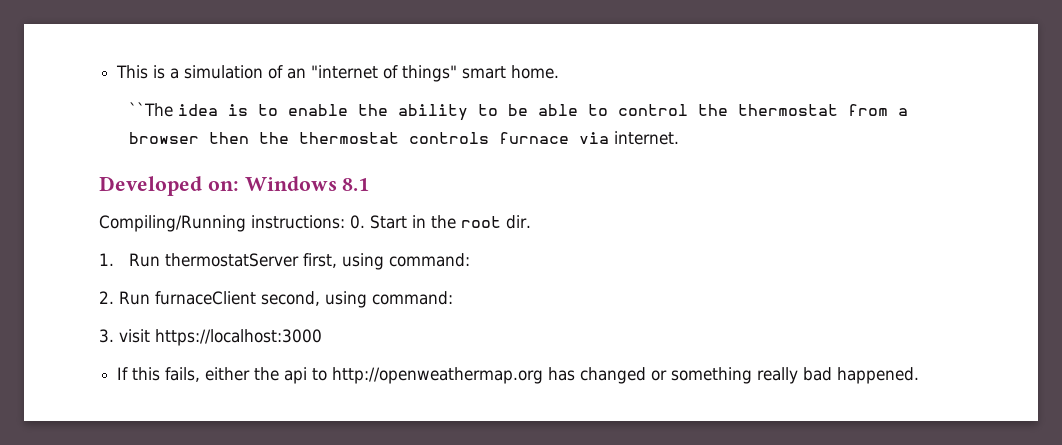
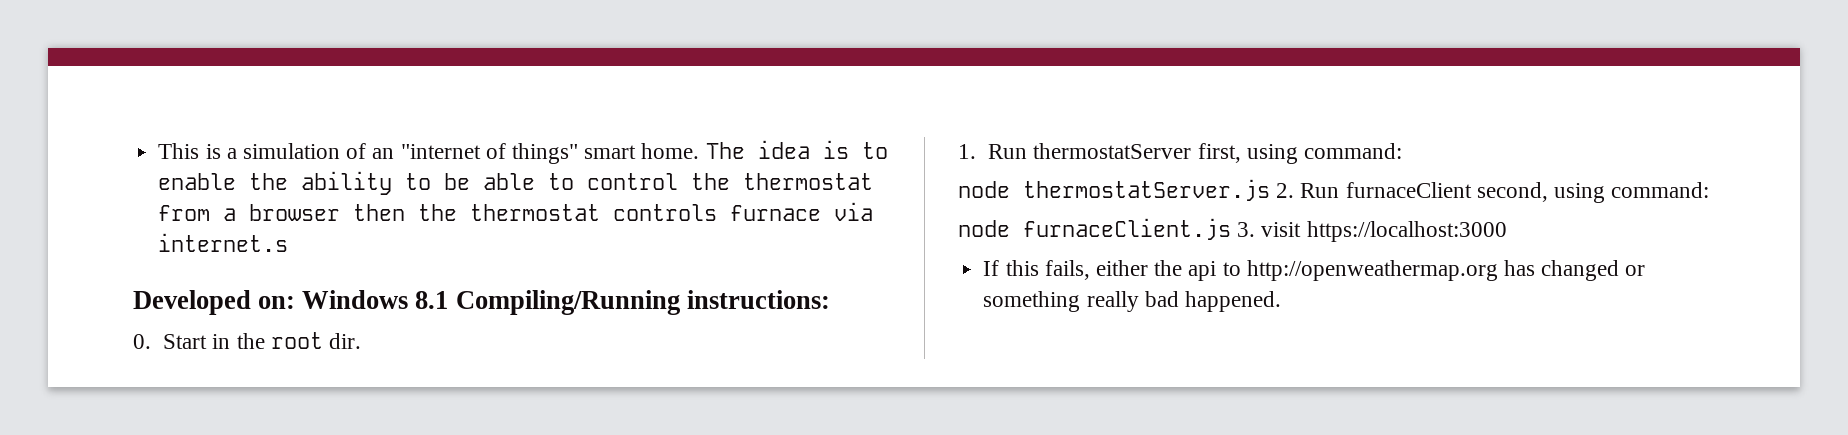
[129,102,174,117] // ``The -> [705,142,745,159] The
[614,131,680,145] internet. -> [158,233,289,252] internet.s
(370, 184) // -> (449, 300) none
(345, 222) none -> (830, 299) //
(471, 260) none -> [958,179,1270,201] node thermostatServer.js
(453, 298) none -> [958,218,1231,240] node furnaceClient.js

